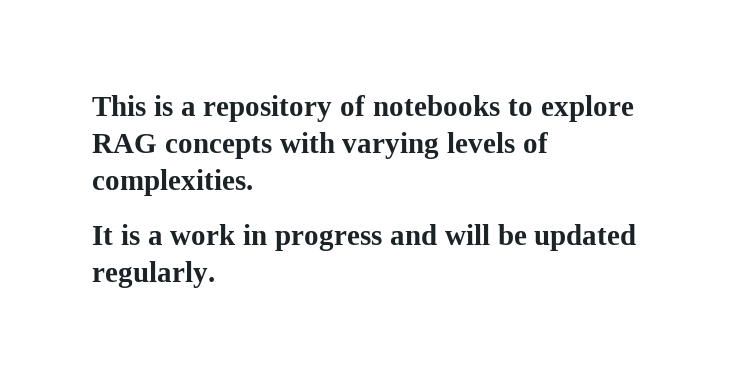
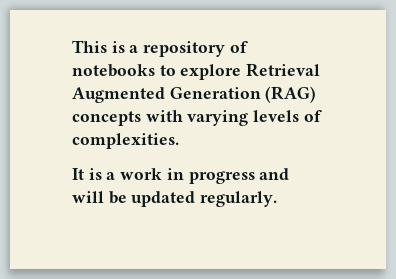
[92,134,157,153] RAG -> [246,63,321,77] [72,86,317,103] Retrieval Augmented Generation (RAG)

